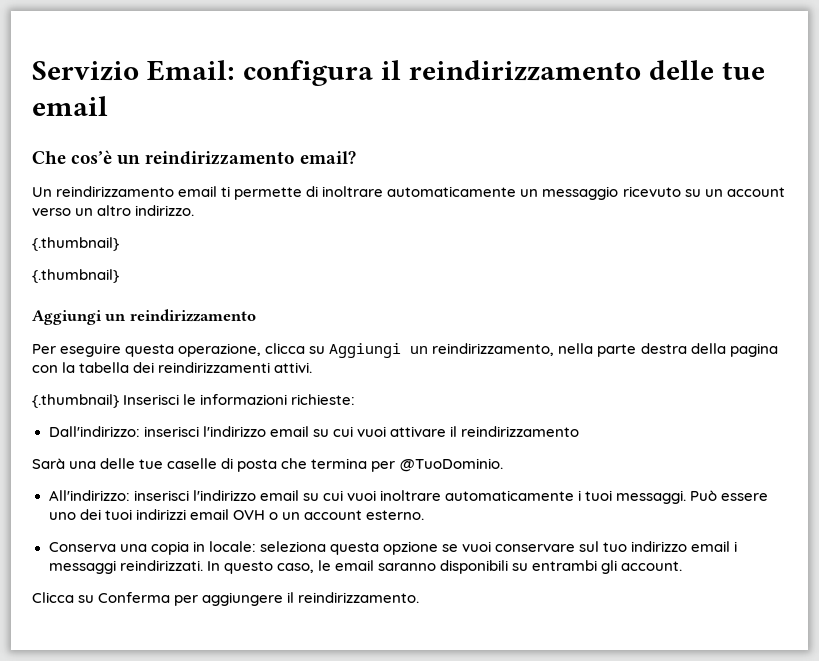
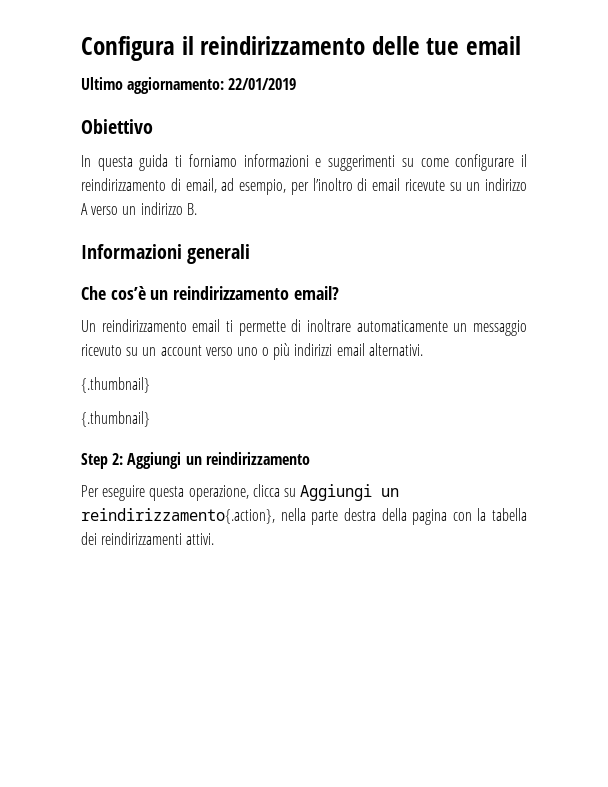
[32,60,373,86] Servizio Email: configura -> [81,36,175,61] Configura
(108, 106) none -> [81,77,297,94] [81,119,153,134] [81,154,527,171] [81,178,527,195] [81,202,197,215] [81,244,251,264] // Ultimo aggiornamento: 22/01/2019 // Obiettivo // In questa guida ti forniamo informazioni e suggerimenti su come configurare il reindirizzamento di email, ad esempio, per l’inoltro di email ricevute su un indirizzo A verso un indirizzo B. // Informazioni generali
[75,205,195,216] un altro indirizzo. -> [236,343,423,360] uno o più indirizzi email alternativi.
(119, 276) none -> [81,453,124,469] Step 2:
[432,343,555,356] reindirizzamento, -> [81,508,275,524] reindirizzamento{.action},
[32,394,356,408] [48,426,579,437] [32,458,503,472] [48,490,769,504] [48,509,424,520] [48,541,738,555] [48,560,683,574] [32,592,420,606] // {.thumbnail} Inserisci le informazioni richieste: // Dall'indirizzo: inserisci l'indirizzo email su cui vuoi attivare il reindirizzamento // Sarà una delle tue caselle di posta che termina per @TuoDominio. // All'indirizzo: inserisci l'indirizzo email su cui vuoi inoltrare automaticamente i tuoi messaggi. Può essere uno dei tuoi indirizzi email OVH o un account esterno. // Conserva una copia in locale: seleziona questa opzione se vuoi conservare sul tuo indirizzo email i messaggi reindirizzati. In questo caso, le email saranno disponibili su entrambi gli account. // Clicca su Conferma per aggiungere il reindirizzamento. -> (215, 539) none

